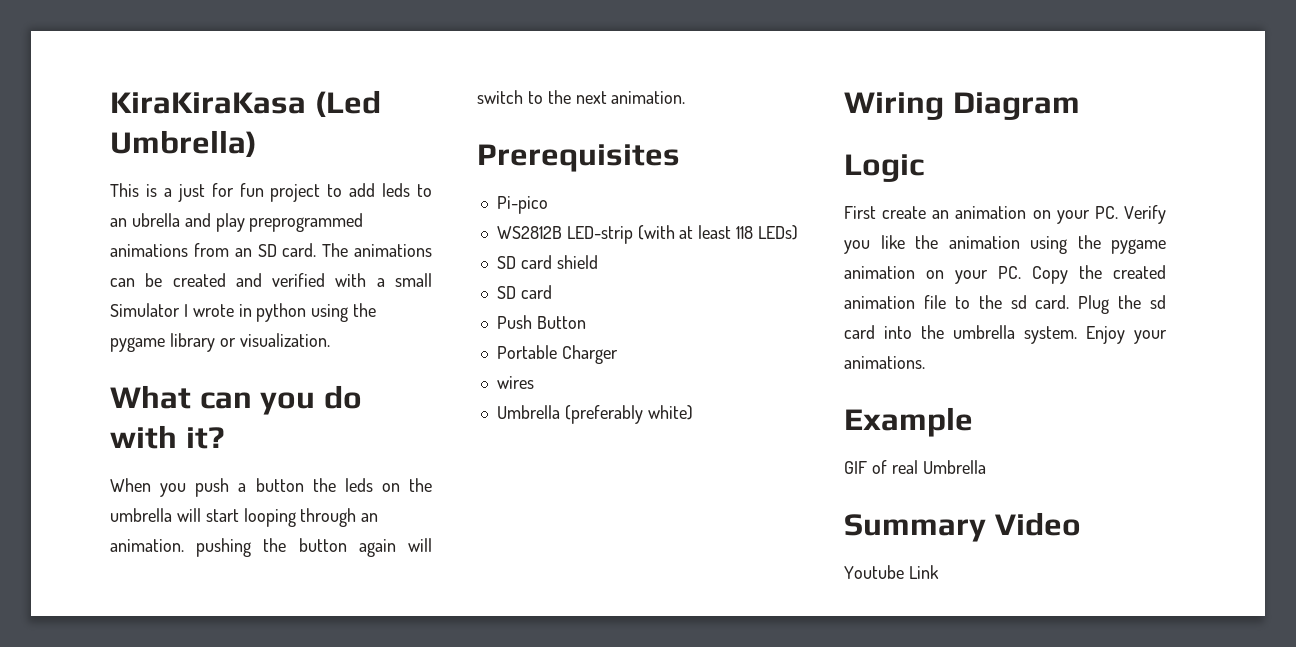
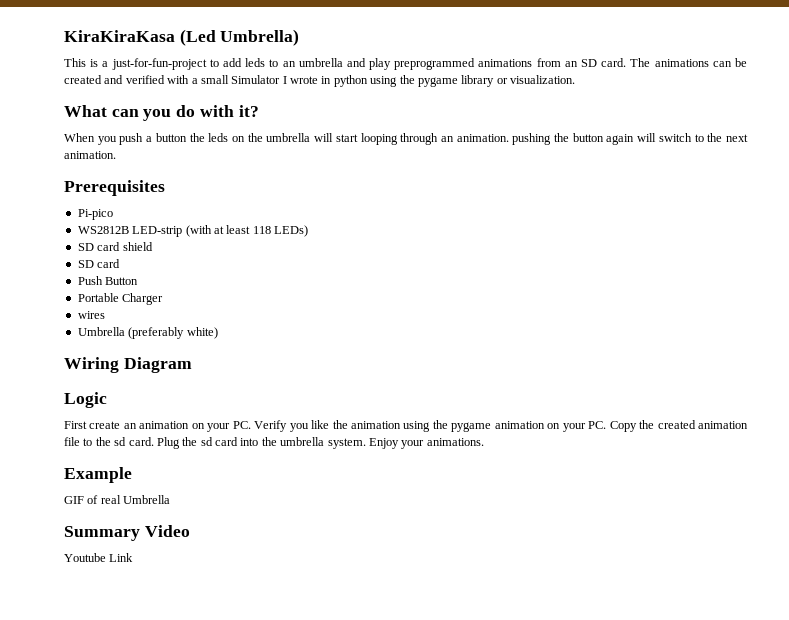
[177,183,321,202] just for fun project -> [111,58,207,70] just-for-fun-project
[131,213,180,227] ubrella -> [298,58,343,67] umbrella

